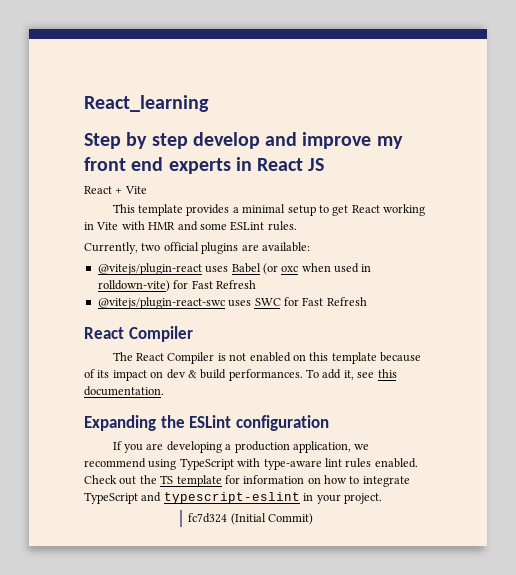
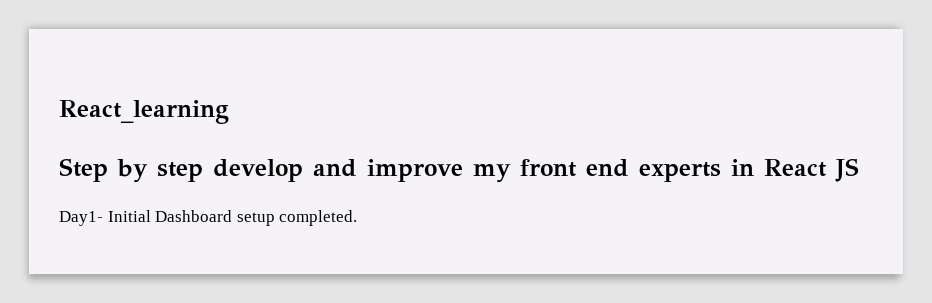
[84,186,147,194] [112,204,426,216] [84,221,297,231] [84,242,310,254] [97,263,372,275] [97,280,256,292] [97,297,367,309] [84,326,193,342] [112,352,422,364] [84,369,397,381] [84,386,164,396] [84,415,329,431] [112,441,370,453] [84,458,418,470] [84,475,410,487] [84,492,382,504] [188,513,314,525] React + Vite // This template provides a minimal setup to get React working in Vite with HMR and some ESLint rules. // Currently, two official plugins are available: // @vitejs/plugin-react uses Babel (or oxc when used in rolldown-vite) for Fast Refresh // @vitejs/plugin-react-swc uses SWC for Fast Refresh // React Compiler // The React Compiler is not enabled on this template because of its impact on dev & build performances. To add it, see this documentation. // Expanding the ESLint configuration // If you are developing a production application, we recommend using TypeScript with type-aware lint rules enabled. Check out the TS template for information on how to integrate TypeScript and typescript-eslint in your project. // fc7d324 (Initial Commit) -> [59,210,358,226] Day1- Initial Dashboard setup completed.

